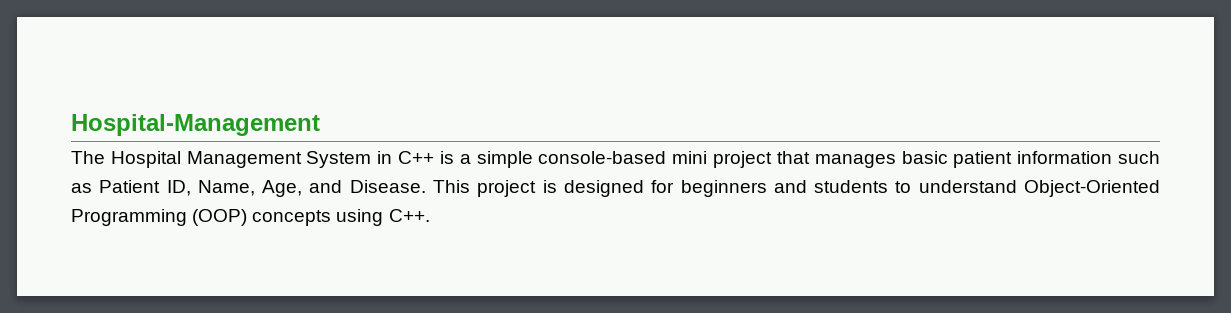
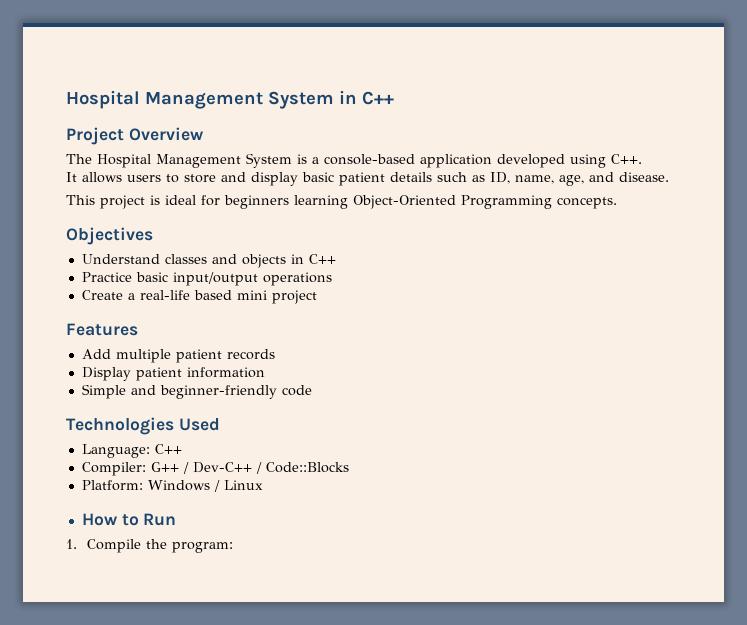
[71,114,320,136] [71,151,896,168] Hospital-Management // The Hospital Management System in C++ is a simple console-based mini project that manages -> [66,90,394,109] [66,127,203,145] [66,153,642,168] [66,172,298,186] Hospital Management System in C++ // Project Overview // The Hospital Management System is a console-based application developed using C++. // It allows users to store and display
[1017,151,1113,164] information -> [390,172,432,182] details
[99,180,426,197] Patient ID, Name, Age, and Disease. -> [490,172,669,186] ID, name, age, and disease. //
[563,180,644,197] designed -> [165,195,196,205] ideal
[773,180,1160,197] [71,209,430,226] and students to understand Object-Oriented Programming (OOP) concepts using C++. -> [294,195,617,209] [66,227,153,245] [81,254,336,268] [81,272,332,286] [81,290,317,304] [66,323,138,336] [81,349,275,363] [81,367,265,381] [81,384,312,399] [66,417,220,435] [81,444,182,458] [81,462,349,476] [81,480,263,492] [81,513,177,526] [66,539,234,553] learning Object-Oriented Programming concepts. // Objectives // Understand classes and objects in C++ // Practice basic input/output operations // Create a real-life based mini project // Features // Add multiple patient records // Display patient information // Simple and beginner-friendly code // Technologies Used // Language: C++ // Compiler: G++ / Dev-C++ / Code::Blocks // Platform: Windows / Linux // How to Run // 1. Compile the program:

